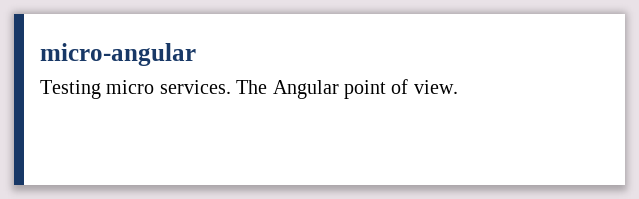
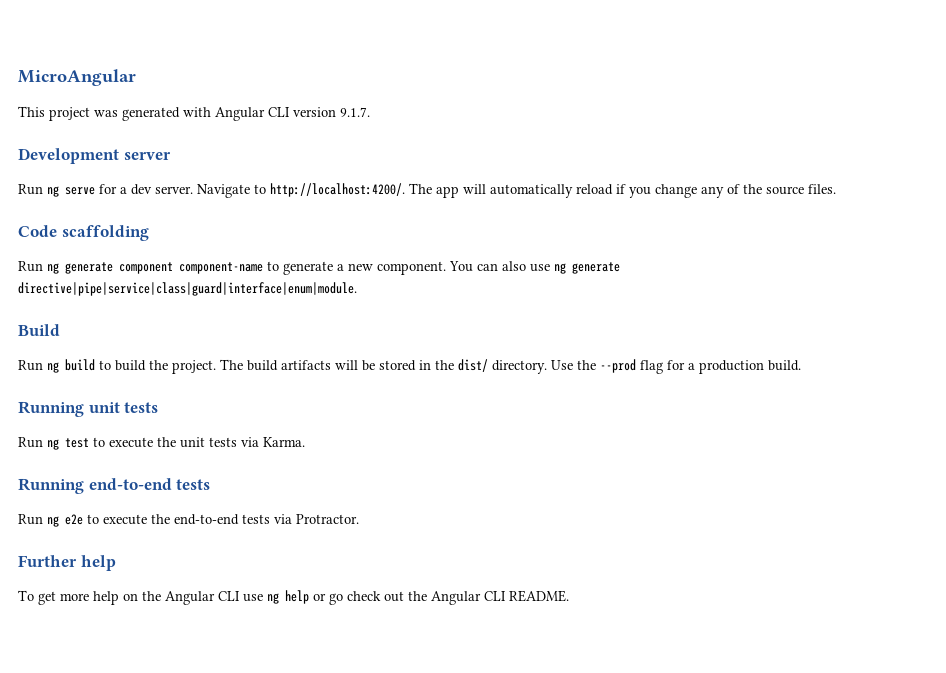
[40,43,196,66] [40,79,458,99] micro-angular // Testing micro services. The Angular point of view. -> [18,69,136,86] [18,106,370,121] [18,148,171,164] [18,183,836,198] [18,225,149,241] [18,261,620,275] [18,282,357,296] [18,324,60,336] [18,359,801,374] [18,401,159,417] [18,437,305,450] [18,478,211,494] [18,514,359,527] [18,555,116,571] [18,590,569,605] MicroAngular // This project was generated with Angular CLI version 9.1.7. // Development server // Run ng serve for a dev server. Navigate to http://localhost:4200/. The app will automatically reload if you change any of the source files. // Code scaffolding // Run ng generate component component-name to generate a new component. You can also use ng generate directive|pipe|service|class|guard|interface|enum|module. // Build // Run ng build to build the project. The build artifacts will be stored in the dist/ directory. Use the --prod flag for a production build. // Running unit tests // Run ng test to execute the unit tests via Karma. // Running end-to-end tests // Run ng e2e to execute the end-to-end tests via Protractor. // Further help // To get more help on the Angular CLI use ng help or go check out the Angular CLI README.

